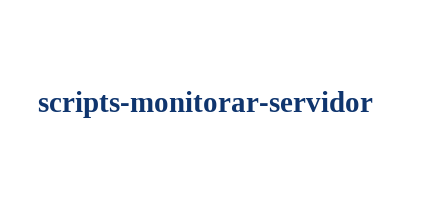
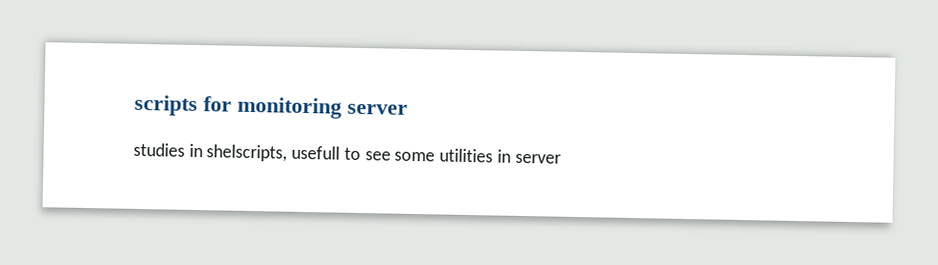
[38,91,373,118] scripts-monitorar-servidor -> [134,94,408,119] [133,142,561,164] scripts for monitoring server // studies in shelscripts, usefull to see some utilities in server

